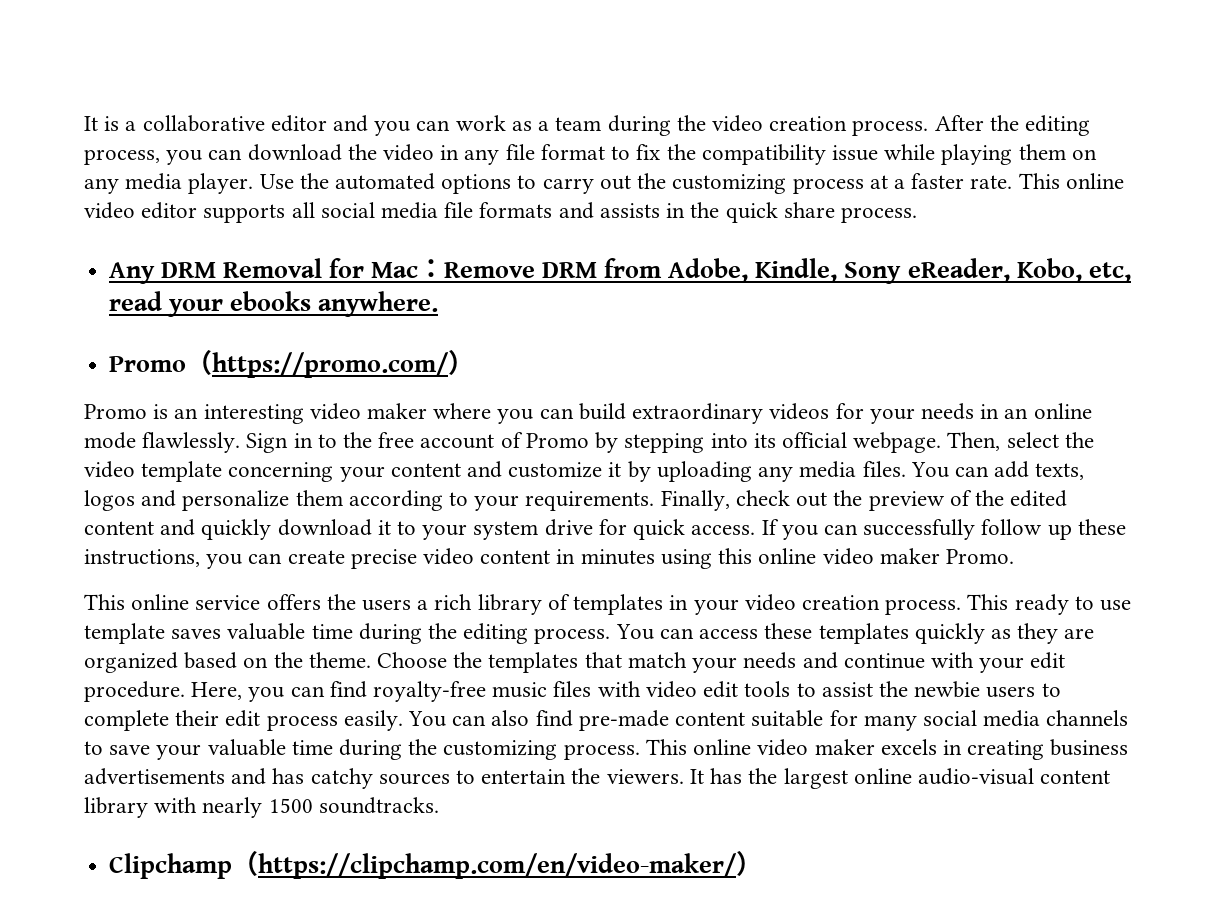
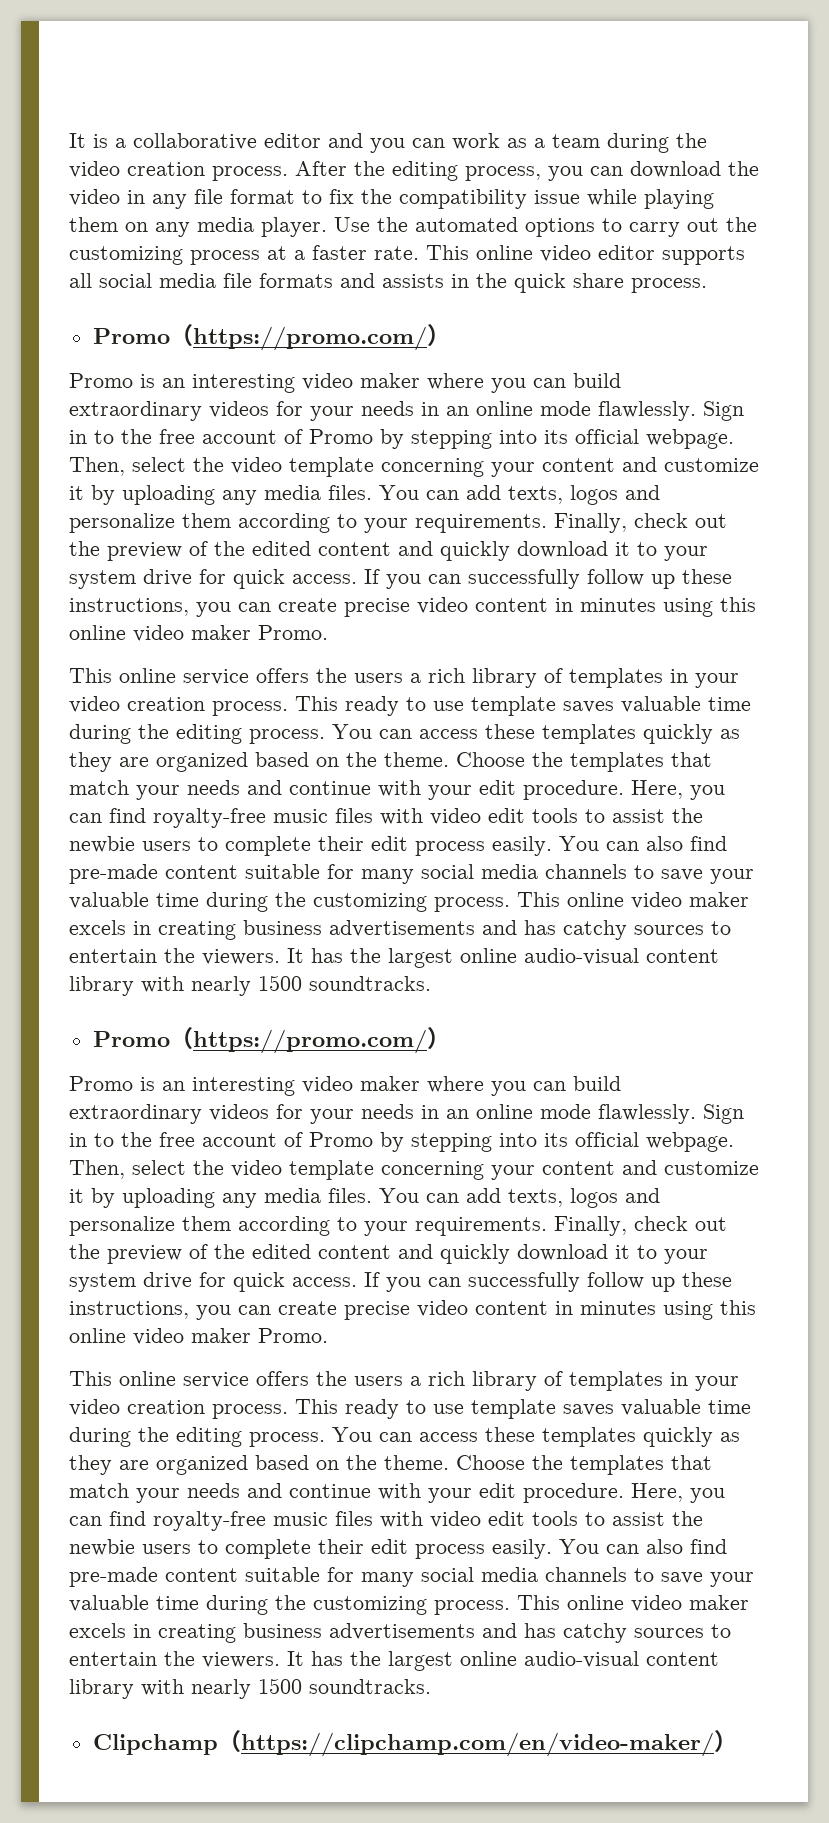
[109,258,1131,284] [109,291,439,317] Any DRM Removal for Mac：Remove DRM from Adobe, Kindle, Sony eReader, Kobo, etc, read your ebooks anywhere. -> [92,324,450,351] [69,373,621,393] [69,401,744,421] [69,429,734,449] [69,457,759,477] [69,485,660,505] [69,513,727,533] [69,541,708,561] [69,569,732,589] [69,597,756,617] [69,625,328,642] [69,668,739,688] [69,696,751,716] [69,724,740,744] [69,752,712,772] [69,780,725,800] [69,808,703,828] [69,836,727,856] [69,864,754,884] [69,892,749,912] [69,920,731,940] [69,948,719,968] [69,975,431,996] Promo（https://promo.com/） // Promo is an interesting video maker where you can build extraordinary videos for your needs in an online mode flawlessly. Sign in to the free account of Promo by stepping into its official webpage. Then, select the video template concerning your content and customize it by uploading any media files. You can add texts, logos and personalize them according to your requirements. Finally, check out the preview of the edited content and quickly download it to your system drive for quick access. If you can successfully follow up these instructions, you can create precise video content in minutes using this online video maker Promo. // This online service offers the users a rich library of templates in your video creation process. This ready to use template saves valuable time during the editing process. You can access these templates quickly as they are organized based on the theme. Choose the templates that match your needs and continue with your edit procedure. Here, you can find royalty-free music files with video edit tools to assist the newbie users to complete their edit process easily. You can also find pre-made content suitable for many social media channels to save your valuable time during the customizing process. This online video maker excels in creating business advertisements and has catchy sources to entertain the viewers. It has the largest online audio-visual content library with nearly 1500 soundtracks.

